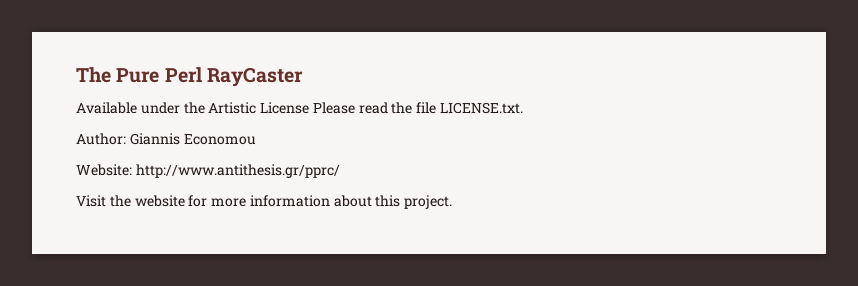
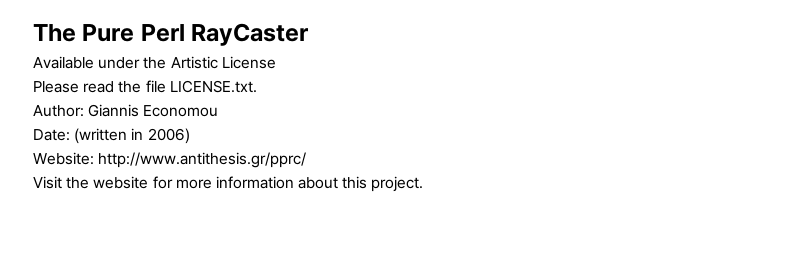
(310, 108) none -> (276, 62) //
(256, 139) none -> [33,128,190,144] // Date: (written in 2006)

